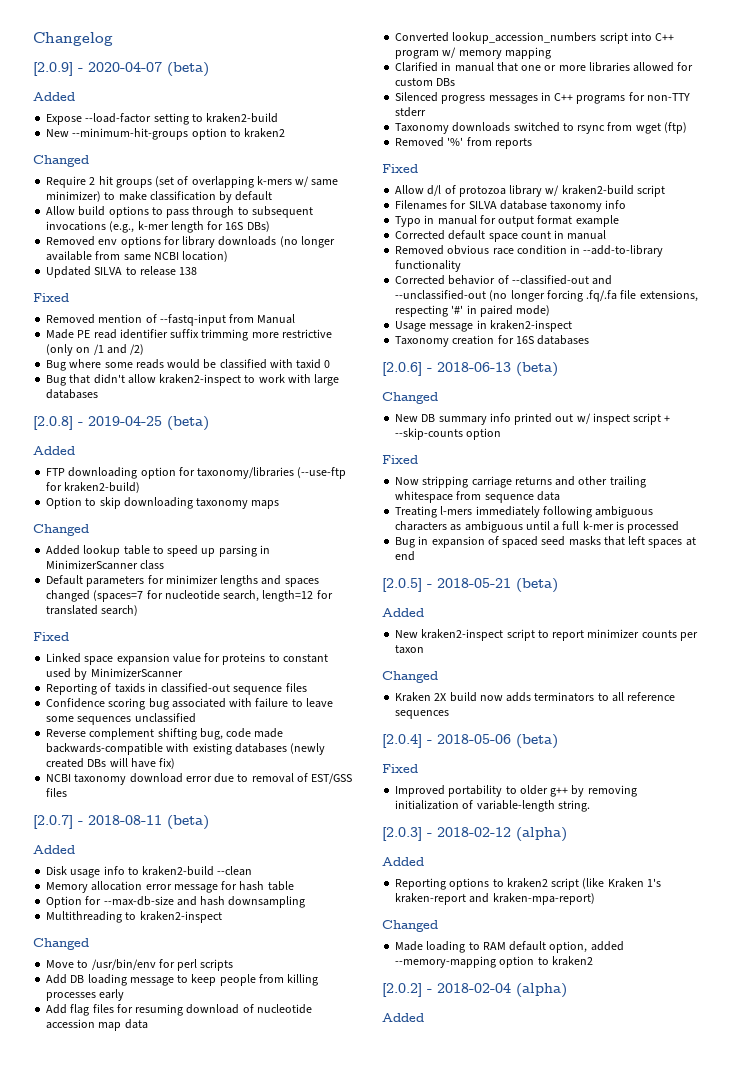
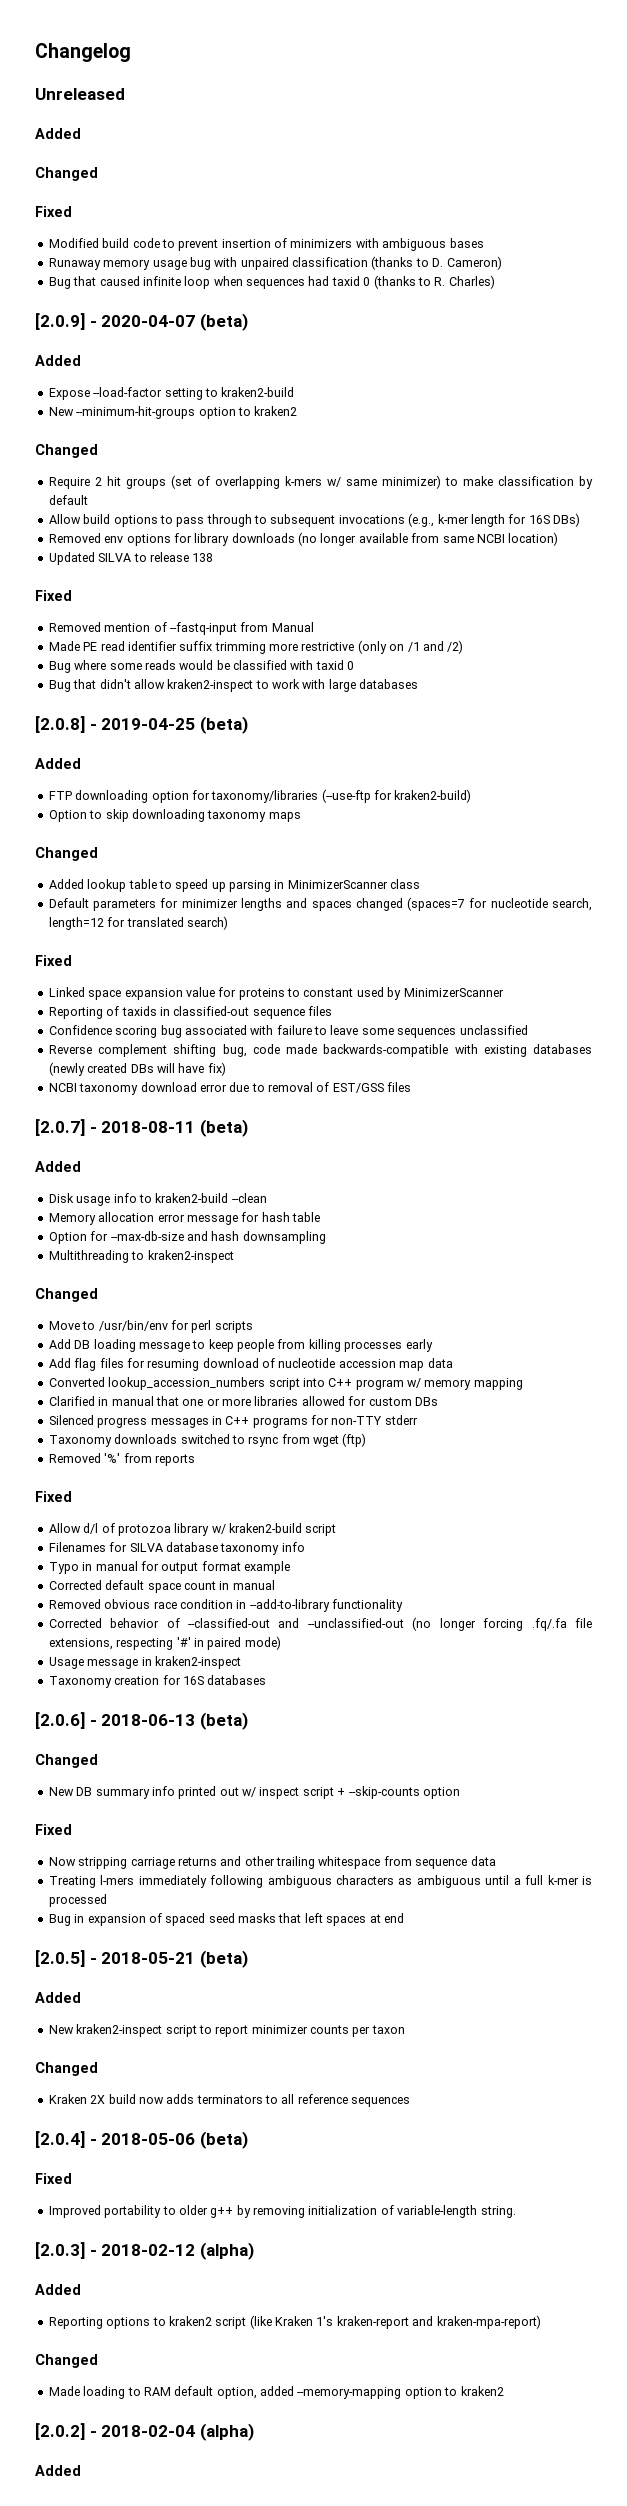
(113, 39) none -> [35,88,125,100] [35,128,81,139] [35,167,98,181] [35,206,72,217] [48,238,484,251] [48,256,502,270] [48,275,495,289] // Unreleased // Added // Changed // Fixed // Modified build code to prevent insertion of minimizers with ambiguous bases // Runaway memory usage bug with unpaired classification (thanks to D. Cameron) // Bug that caused infinite loop when sequences had taxid 0 (thanks to R. Charles)

